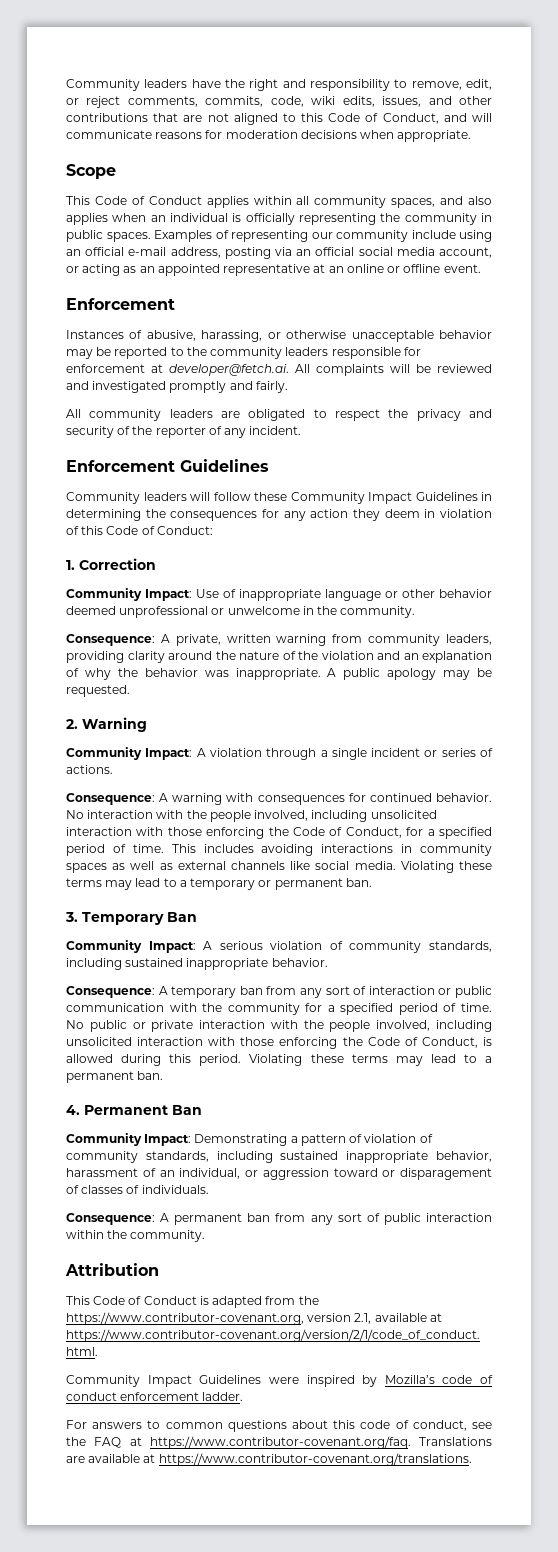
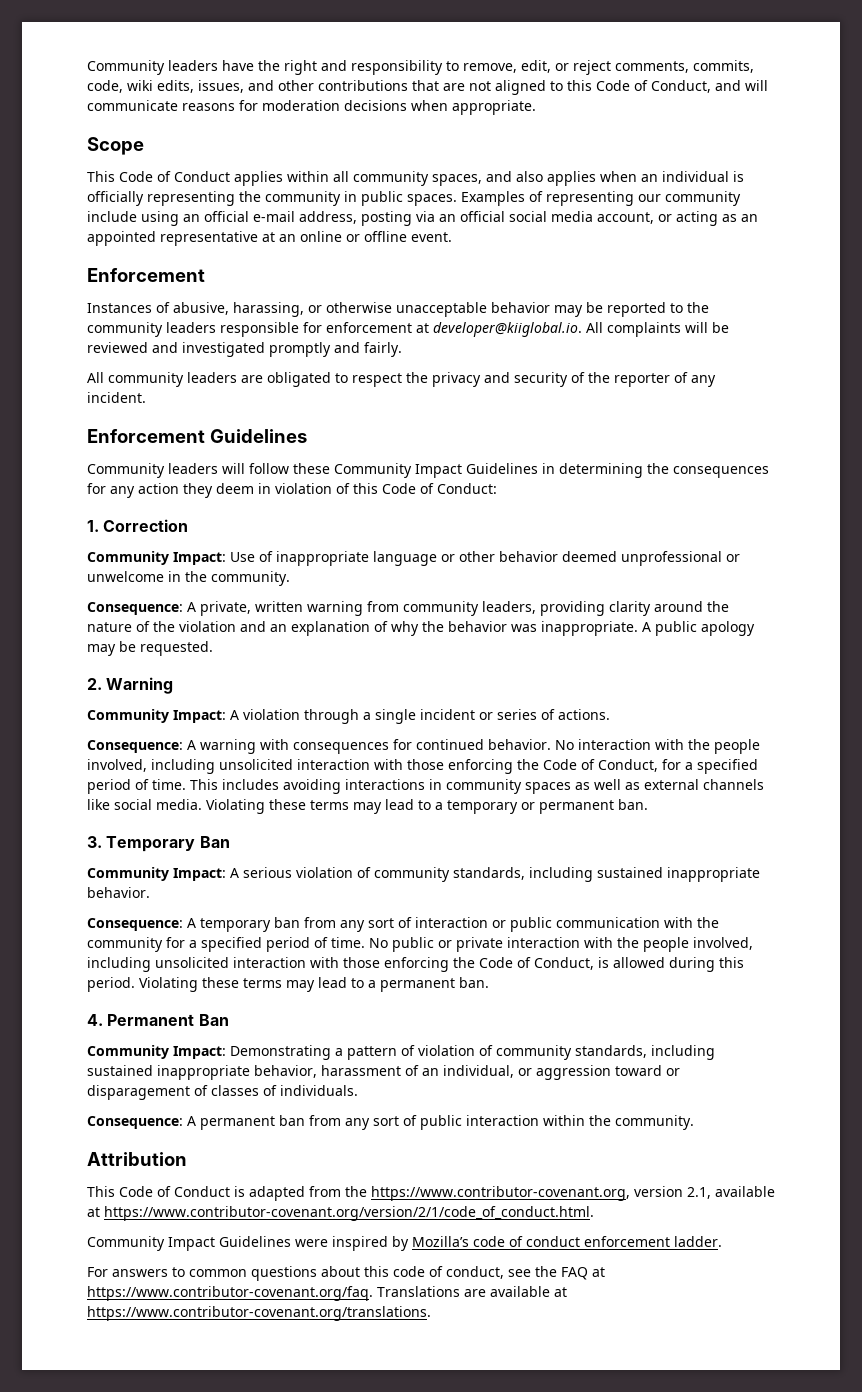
[169,364,289,376] developer@fetch.ai. -> [433,322,582,337] developer@kiiglobal.io.

